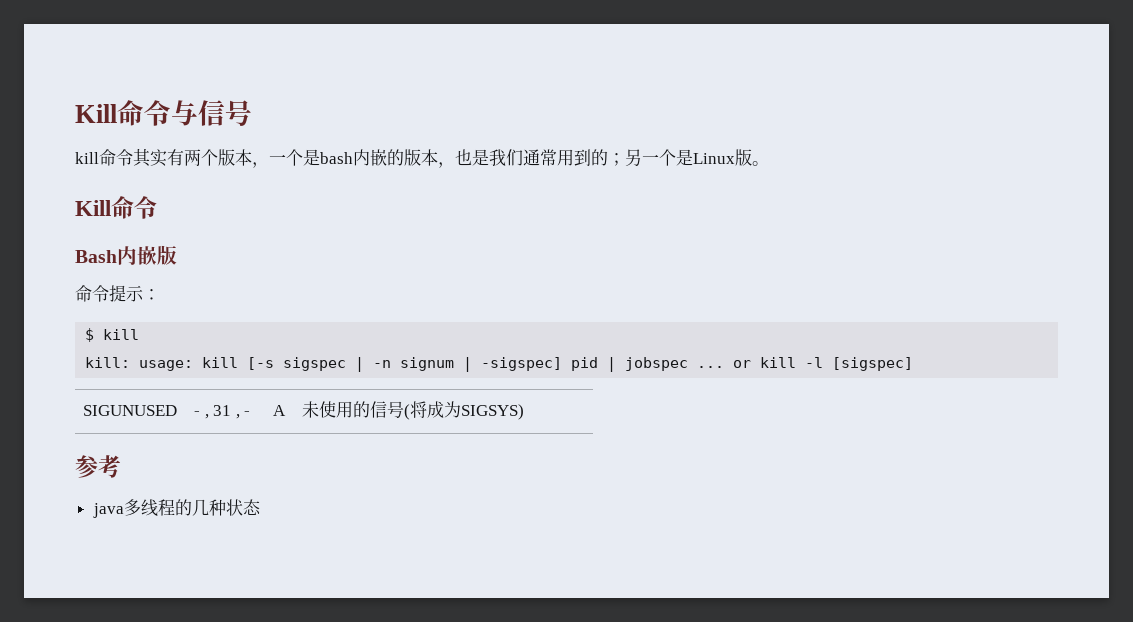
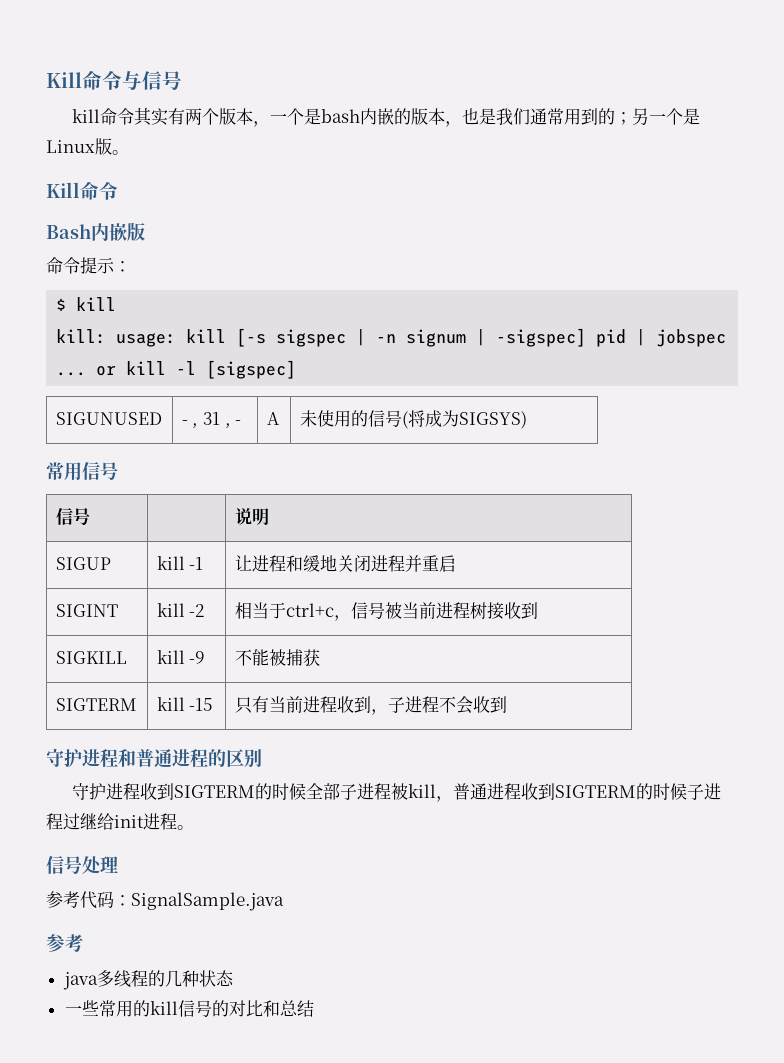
(525, 412) none -> [46,462,118,481] [55,508,90,525] [234,508,269,525] [55,557,111,570] [156,556,204,570] [234,555,456,572] [55,604,118,617] [156,603,205,617] [234,602,538,621] [55,651,127,664] [156,650,206,664] [234,649,320,666] [55,698,137,711] [156,697,213,711] [234,696,507,715] [46,748,262,768] [72,783,722,802] [46,813,194,830] [46,856,118,874] [46,891,284,911] // 常用信号 // 信号 | | 说明 // SIGUP | kill -1 | 让进程和缓地关闭进程并重启 // SIGINT | kill -2 | 相当于ctrl+c，信号被当前进程树接收到 // SIGKILL | kill -9 | 不能被捕获 // SIGTERM | kill -15 | 只有当前进程收到，子进程不会收到 // 守护进程和普通进程的区别 // 守护进程收到SIGTERM的时候全部子进程被kill，普通进程收到SIGTERM的时候子进程过继给init进程。 // 信号处理 // 参考代码：SignalSample.java
(261, 507) none -> [64,1000,314,1017] // 一些常用的kill信号的对比和总结

